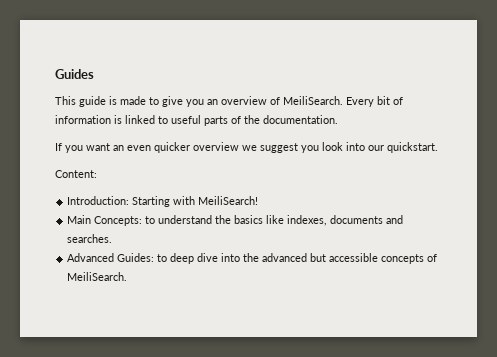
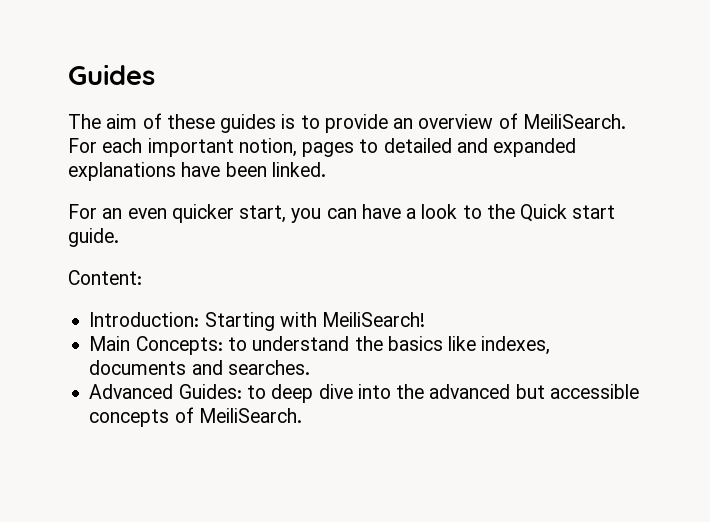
[55,96,403,107] [55,115,338,126] [55,142,438,153] This guide is made to give you an overview of MeiliSearch. Every bit of information is linked to useful parts of the documentation. // If you want an even quicker overview we suggest you look into our quickstart. -> [68,113,626,133] [68,138,577,157] [68,162,326,181] [68,204,616,223] [68,228,119,247] The aim of these guides is to provide an overview of MeiliSearch. For each important notion, pages to detailed and expanded explanations have been linked. // For an even quicker start, you can have a look to the Quick start guide.

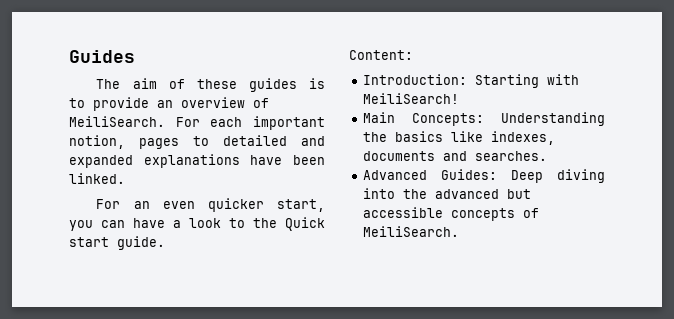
[227,336,350,351] to understand -> [501,112,605,126] Understanding
[246,384,353,403] to deep dive -> [510,169,605,183] Deep diving

